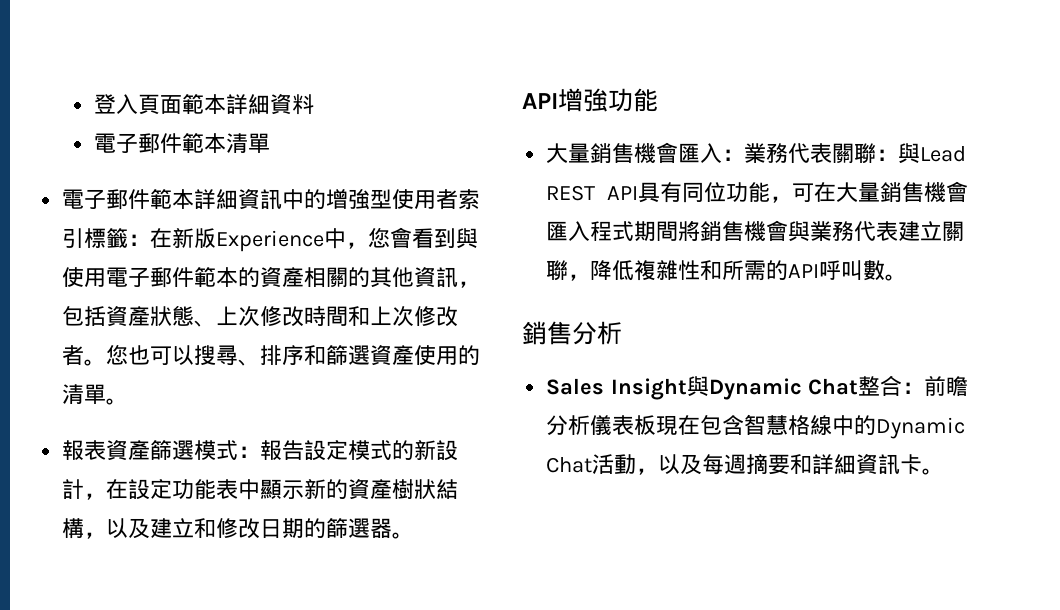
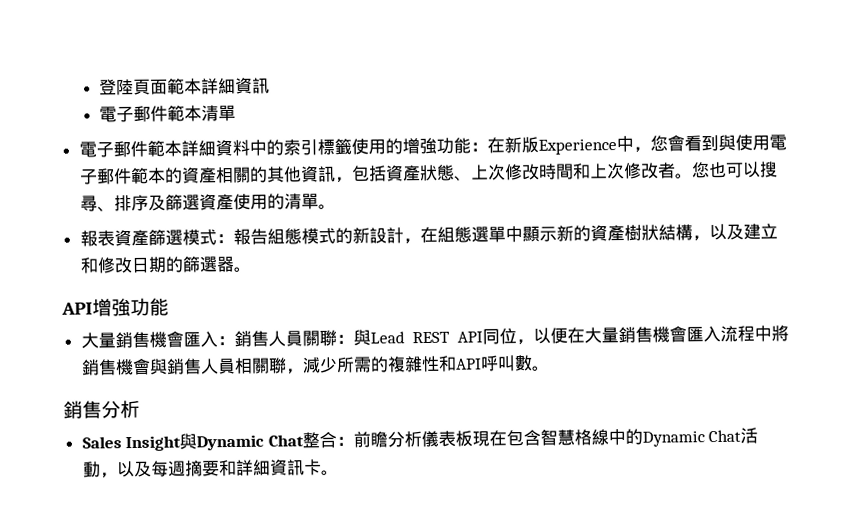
[115,94,138,114] 入 -> [115,78,134,96] 陸
[291,94,314,115] 料 -> [251,77,270,94] 訊
[260,189,481,210] [62,228,129,248] 訊中的增強型使用者索引標籤 -> [231,137,471,156] 料中的索引標籤使用的增強功能
[304,345,327,365] 和 -> [147,194,166,211] 及
[304,440,349,461] 設定 -> [266,228,302,245] 組態
[128,479,239,500] 設定功能表 -> [436,226,506,243] 組態選單
[744,143,833,163] 業務代表 -> [233,330,303,347] 銷售人員
[638,182,814,203] 具有同位功能，可 -> [481,327,568,346] 同位，以便
[590,221,679,242] 程式期間 -> [720,325,772,342] 流程中
[810,221,965,242] [546,260,635,281] 業務代表建立關聯，降低 -> [165,356,389,375] 銷售人員相關聯，減少所需的
[722,260,789,281] 所需的 -> (457, 363) none

